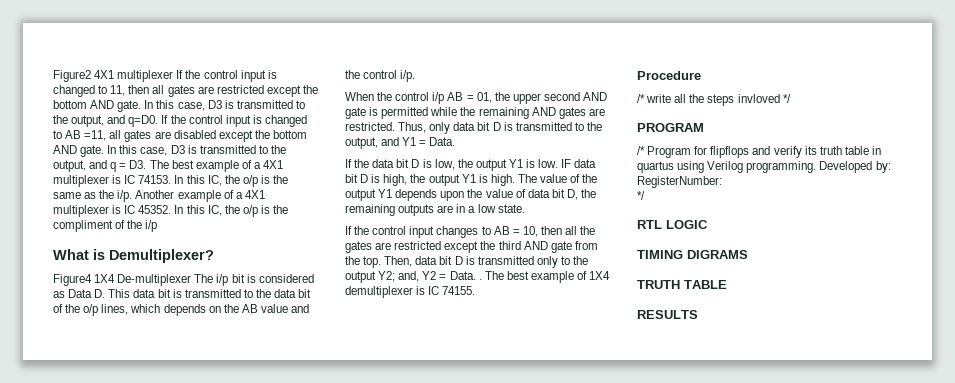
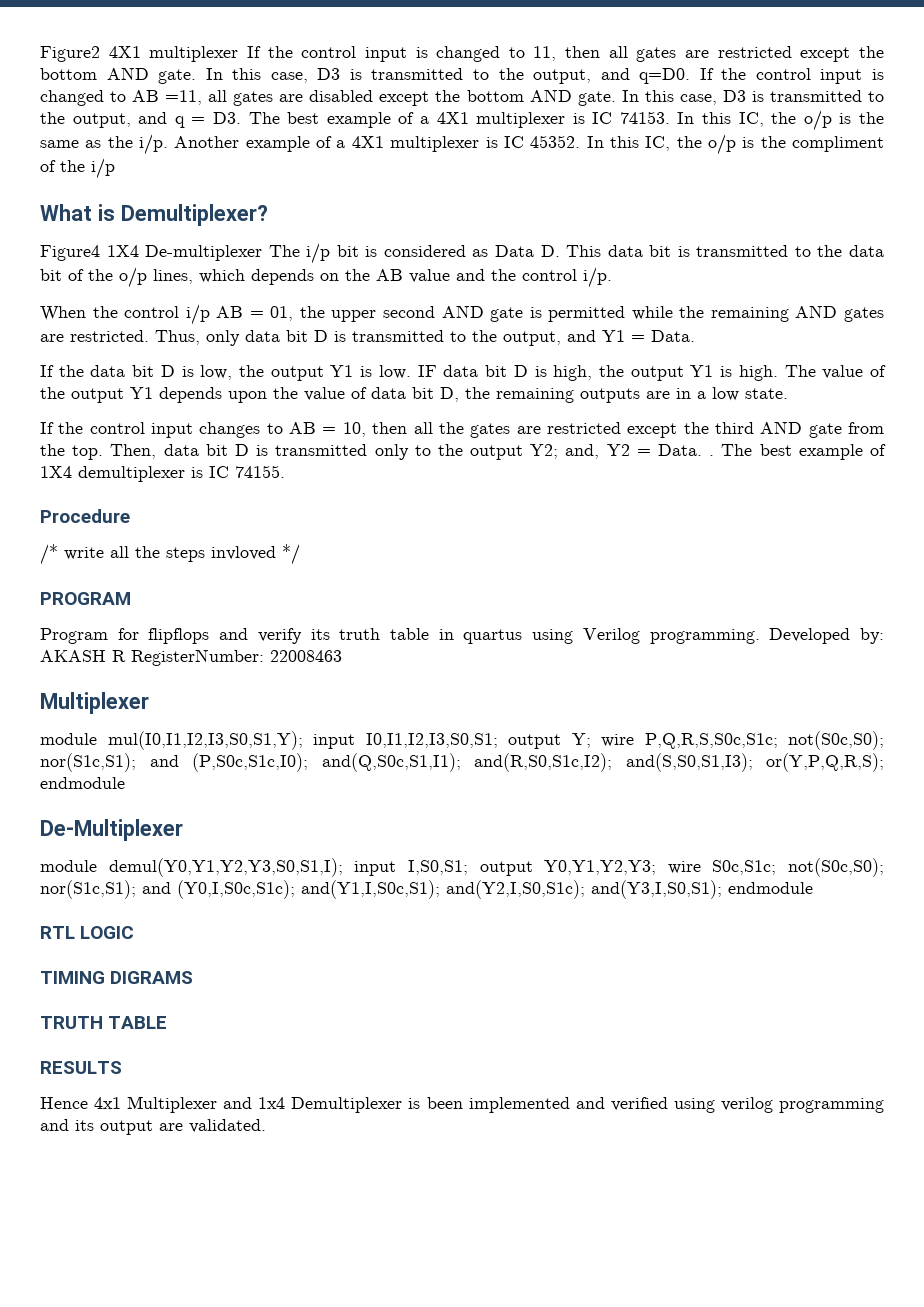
[637,146,645,155] /* -> (131, 598) none
(891, 167) none -> [40,650,126,662] AKASH R
[637,191,645,200] // */ -> [270,650,342,662] [40,692,149,714] [40,731,884,750] [40,753,884,772] [40,777,125,789] [40,819,183,841] [40,858,884,877] [40,880,813,899] 22008463 // Multiplexer // module mul(I0,I1,I2,I3,S0,S1,Y); input I0,I1,I2,I3,S0,S1; output Y; wire P,Q,R,S,S0c,S1c; not(S0c,S0); nor(S1c,S1); and (P,S0c,S1c,I0); and(Q,S0c,S1,I1); and(R,S0,S1c,I2); and(S,S0,S1,I3); or(Y,P,Q,R,S); endmodule // De-Multiplexer // module demul(Y0,Y1,Y2,Y3,S0,S1,I); input I,S0,S1; output Y0,Y1,Y2,Y3; wire S0c,S1c; not(S0c,S0); nor(S1c,S1); and (Y0,I,S0c,S1c); and(Y1,I,S0c,S1); and(Y2,I,S0,S1c); and(Y3,I,S0,S1); endmodule
(698, 314) none -> [40,1096,885,1113] [40,1119,266,1135] // Hence 4x1 Multiplexer and 1x4 Demultiplexer is been implemented and verified using verilog programming and its output are validated.

